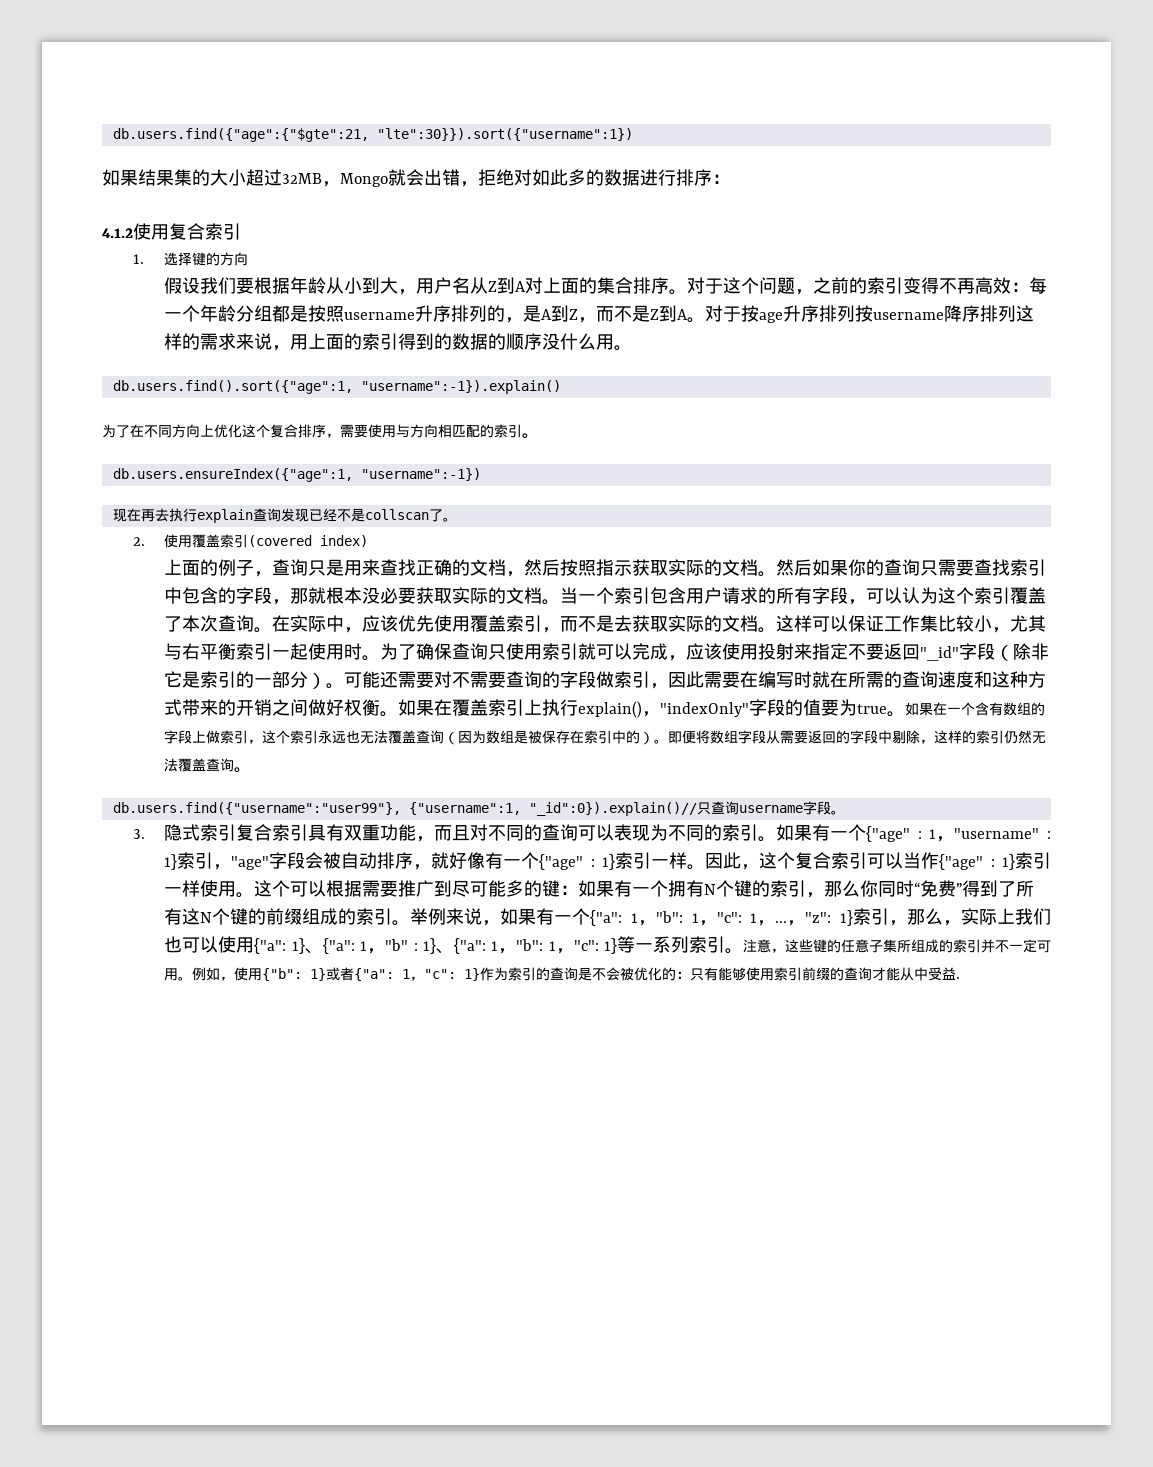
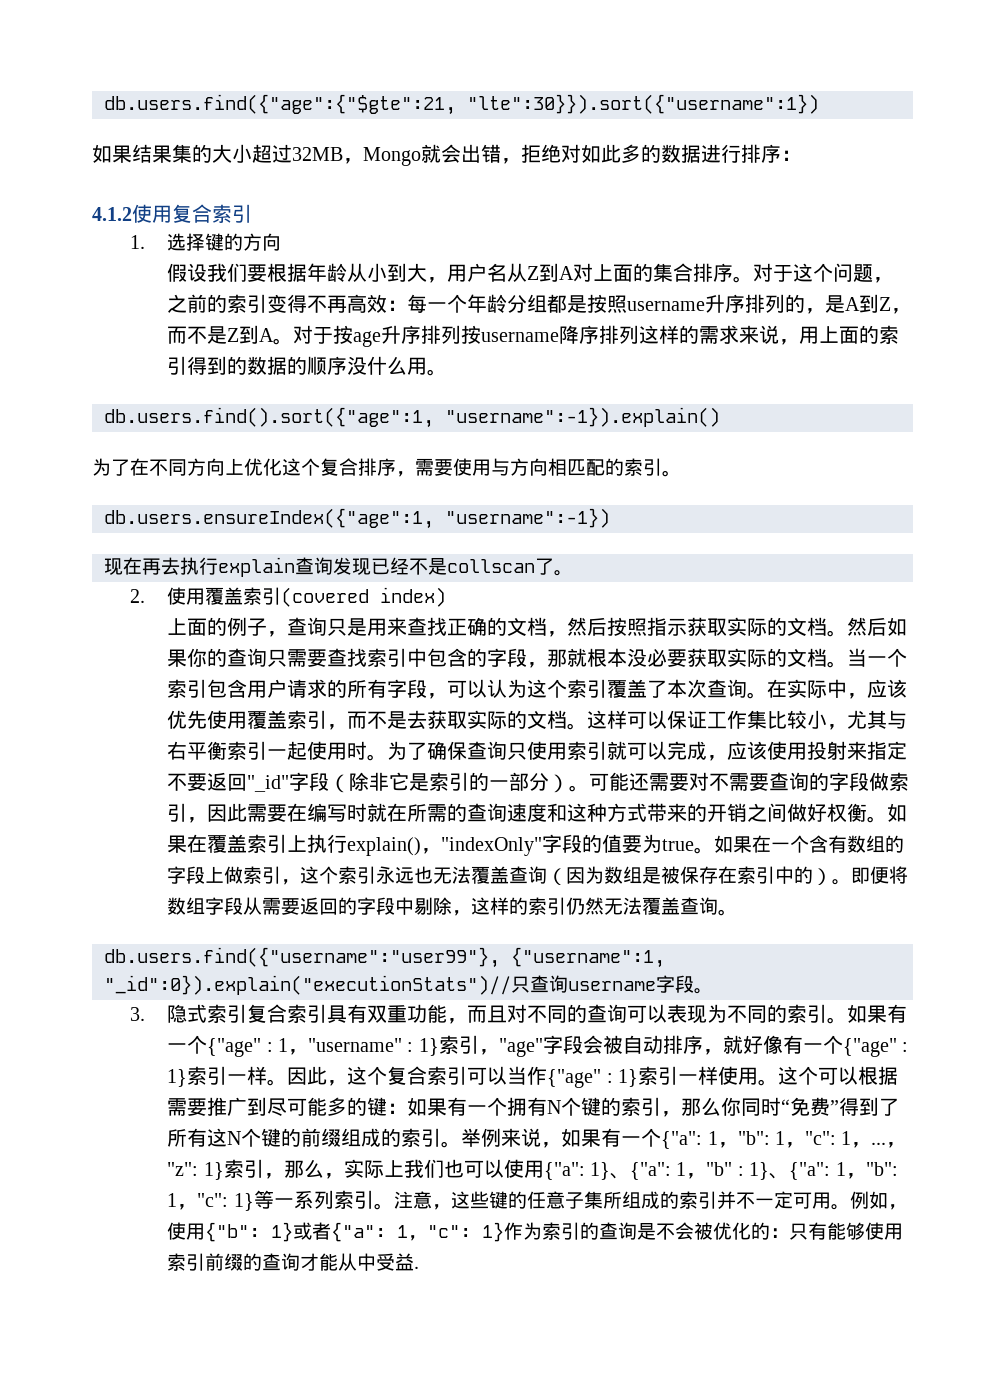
[528,802,697,816] "_id":0}).explain()// -> [104,975,511,995] "_id":0}).explain("executionStats")//

